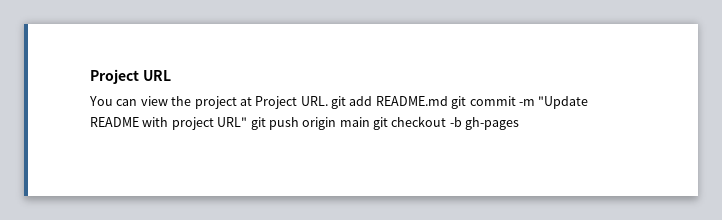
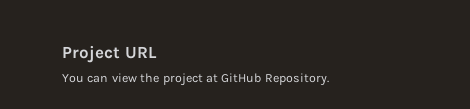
[255,96,589,109] [90,116,520,130] Project URL. git add README.md git commit -m "Update README with project URL" git push origin main git checkout -b gh-pages -> [221,73,329,86] GitHub Repository.

